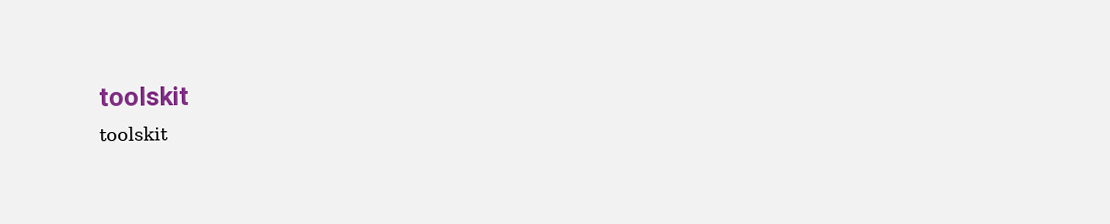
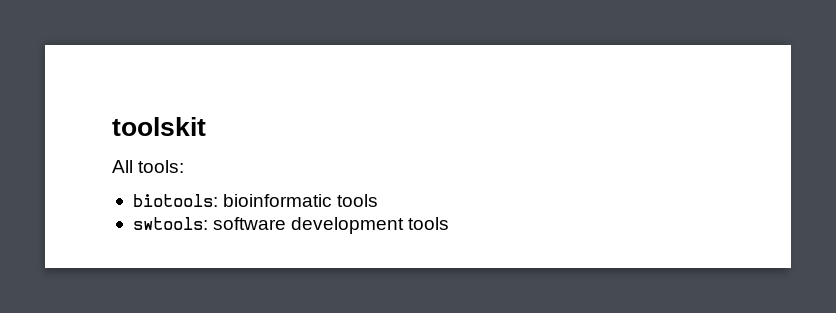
[99,126,169,142] toolskit -> [112,160,185,173] [132,194,379,207] [132,217,450,234] All tools: // biotools: bioinformatic tools // swtools: software development tools

